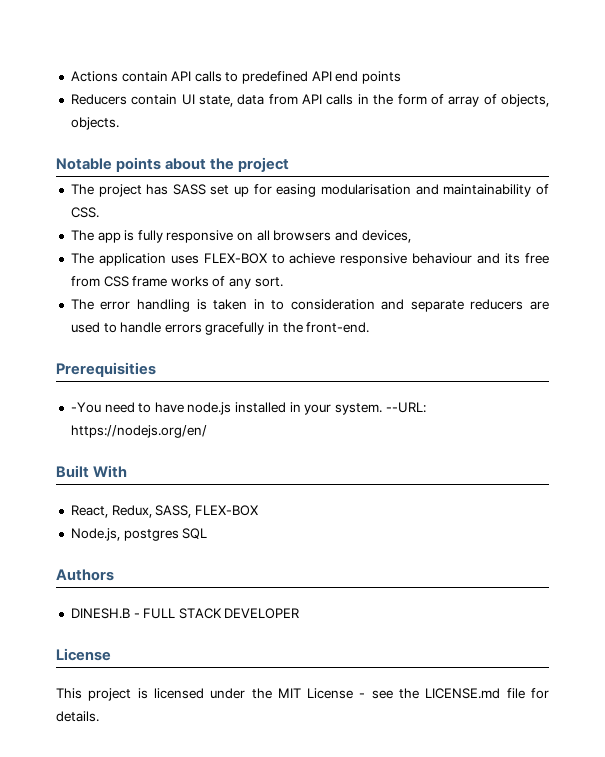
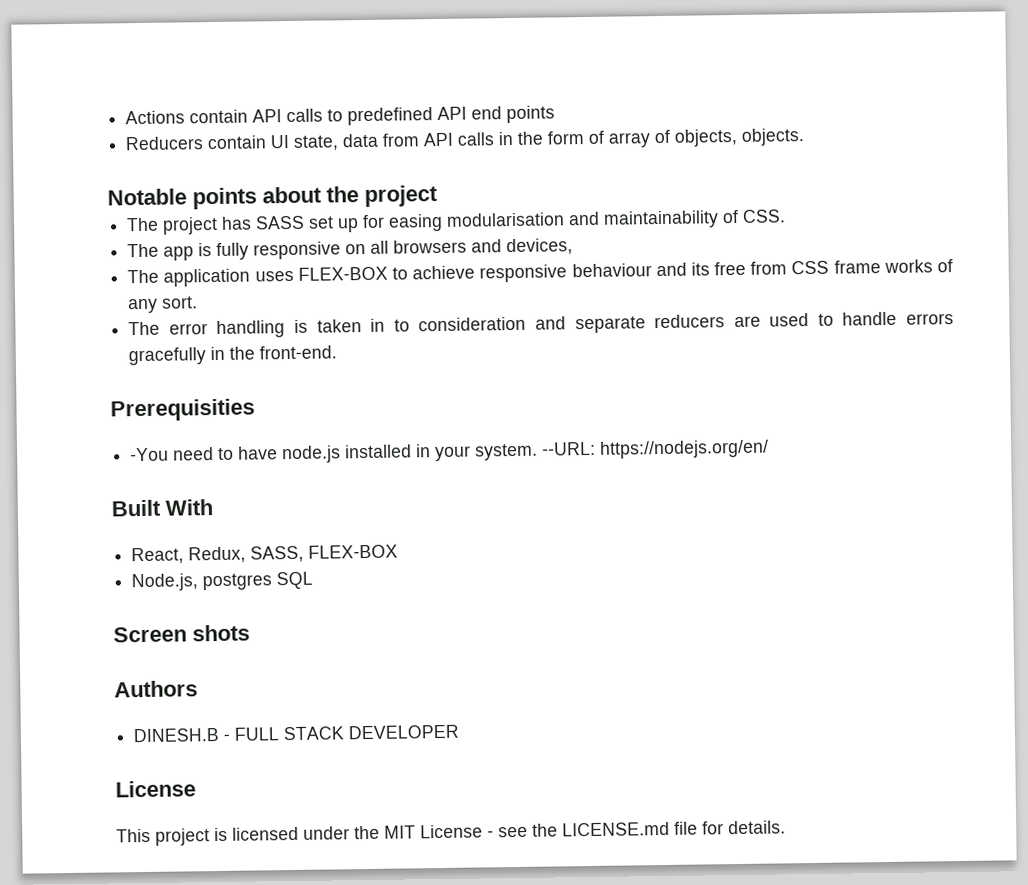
(208, 533) none -> [113,624,250,643] // Screen shots

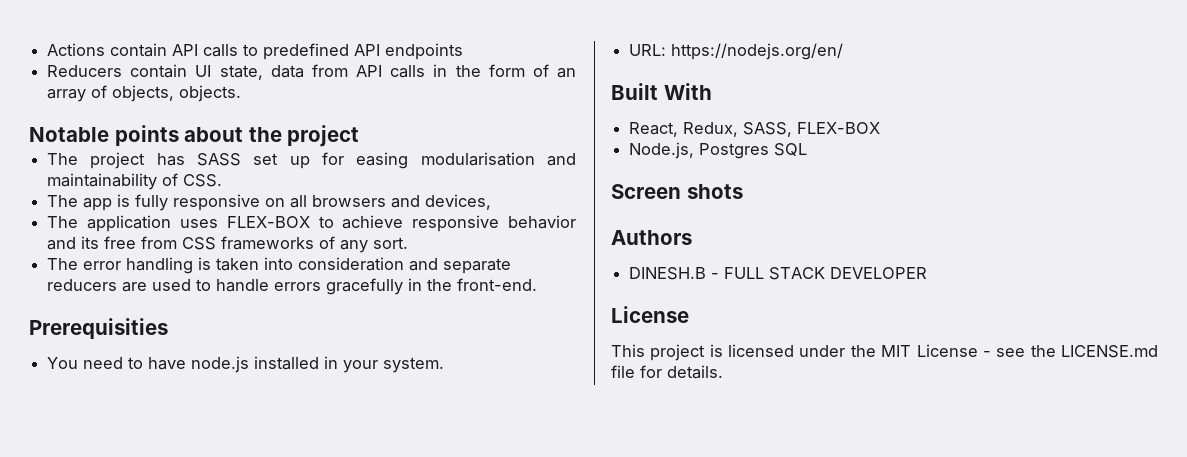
[471,105,556,124] end points -> [385,43,464,60] endpoints
(605, 137) none -> [557,68,577,78] an
[571,263,652,278] behaviour -> [508,215,576,229] behavior
[833,259,933,274] frame works -> [221,236,315,250] frameworks
[370,318,410,332] in to -> [264,257,294,270] into
[130,447,170,462] -You -> [47,357,79,369] You
[542,441,597,456] --URL: -> [629,44,667,56] // URL:
[202,573,273,591] postgres -> [699,143,770,159] Postgres

